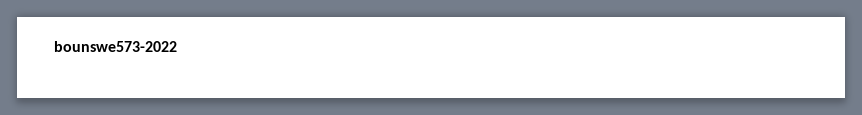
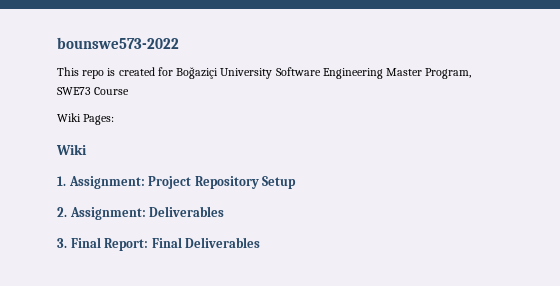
(177, 46) none -> [57,67,472,79] [57,87,130,95] [57,113,115,125] [56,144,87,155] [57,176,297,189] [57,206,225,220] [57,237,261,251] // This repo is created for Boğaziçi University Software Engineering Master Program, SWE73 Course // Wiki Pages: // Wiki // 1. Assignment: Project Repository Setup // 2. Assignment: Deliverables // 3. Final Report: Final Deliverables

